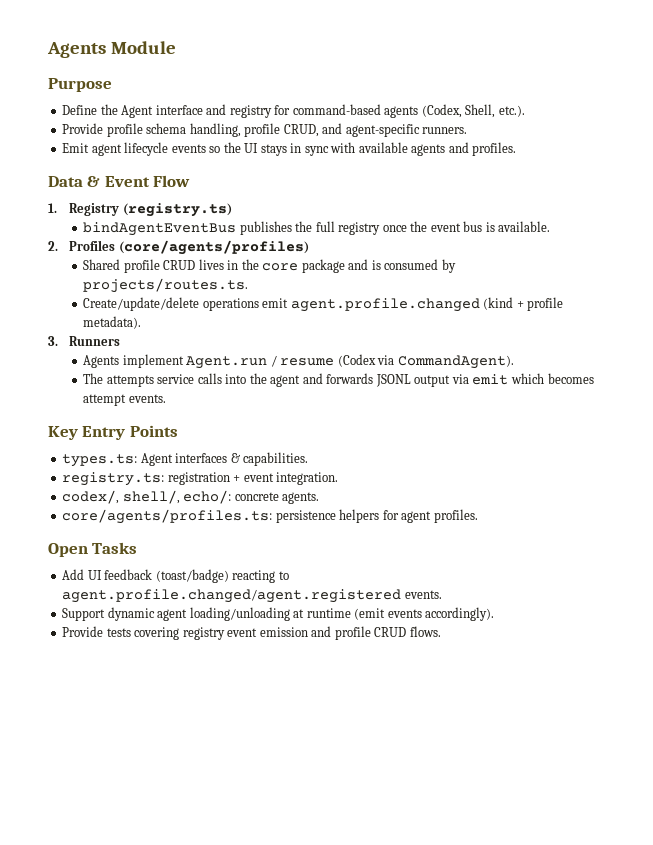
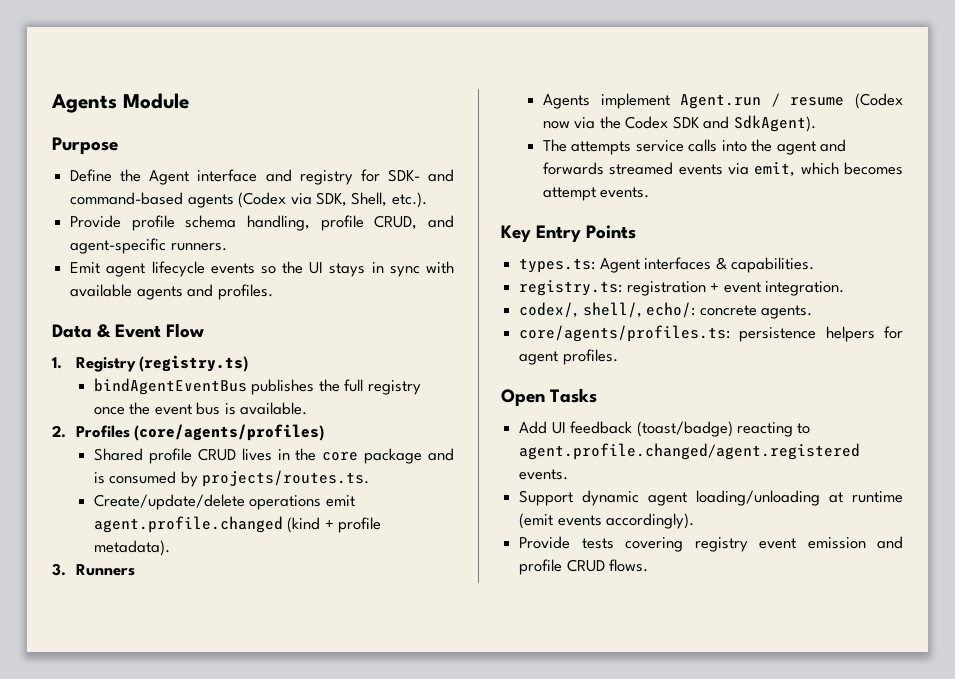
[292,104,462,118] command-based agents (Codex, -> [387,169,455,182] [70,192,347,208] SDK- and command-based agents (Codex via SDK,
[377,355,514,369] via CommandAgent). -> [543,115,816,132] now via the Codex SDK and SdkAgent).
[375,374,509,387] JSONL output via emit -> [609,162,796,177] streamed events via emit,

